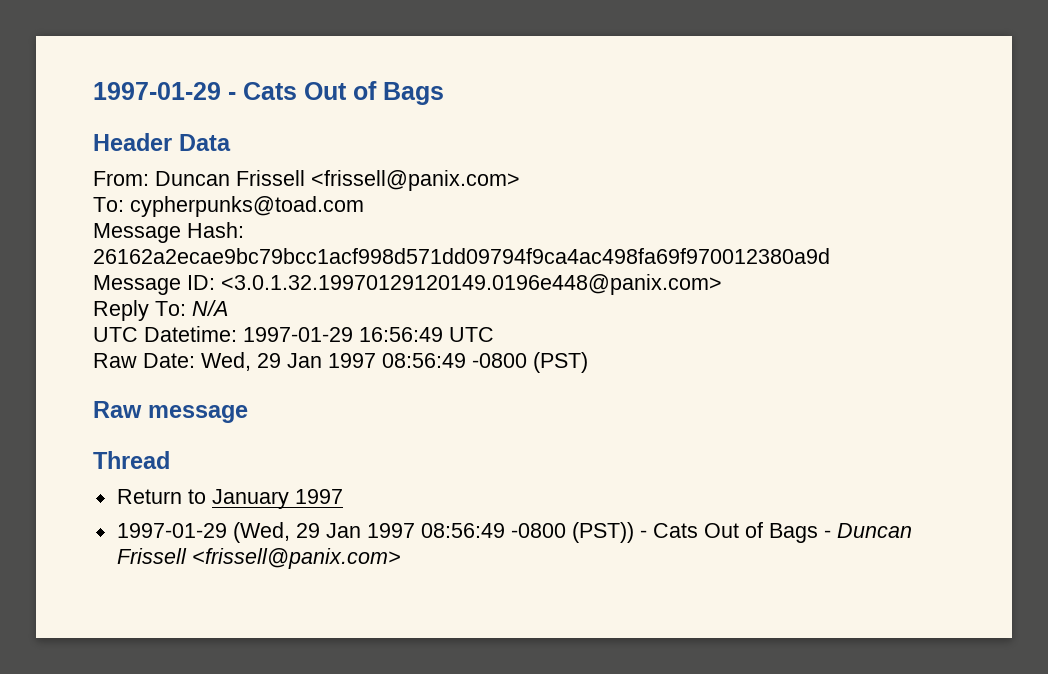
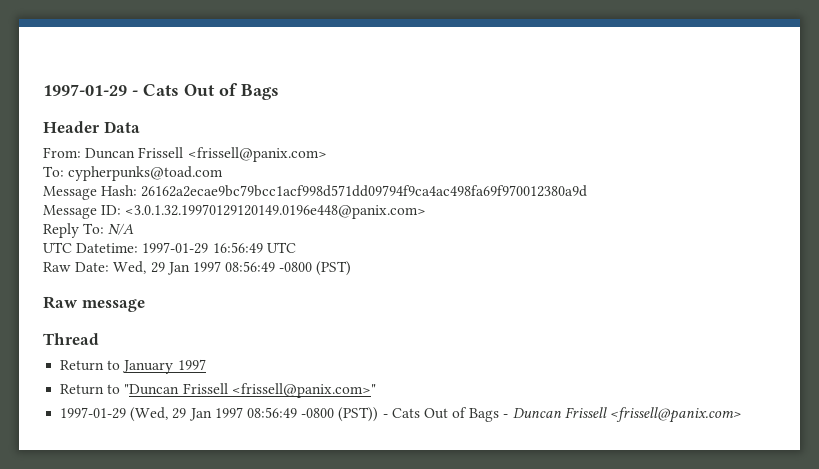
(343, 496) none -> [60,383,376,398] // Return to "Duncan Frissell <frissell@panix.com>"

